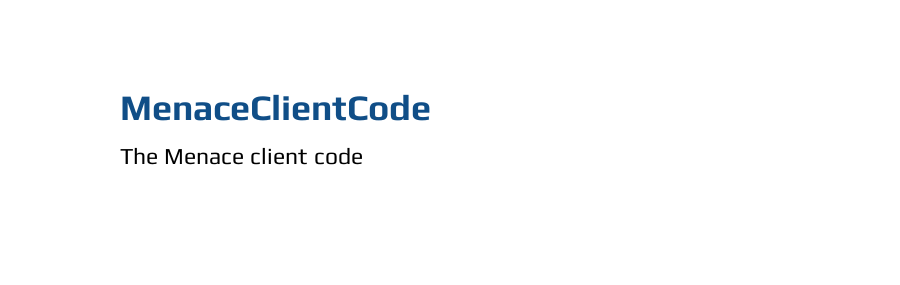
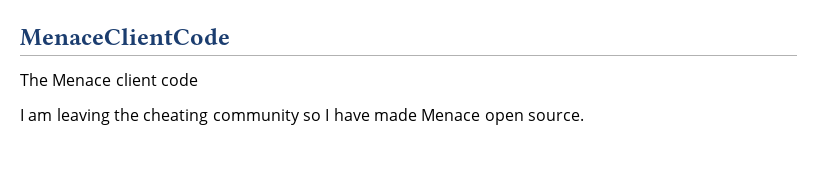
(363, 156) none -> [20,108,584,125] // I am leaving the cheating community so I have made Menace open source.

